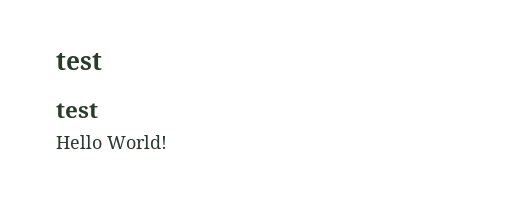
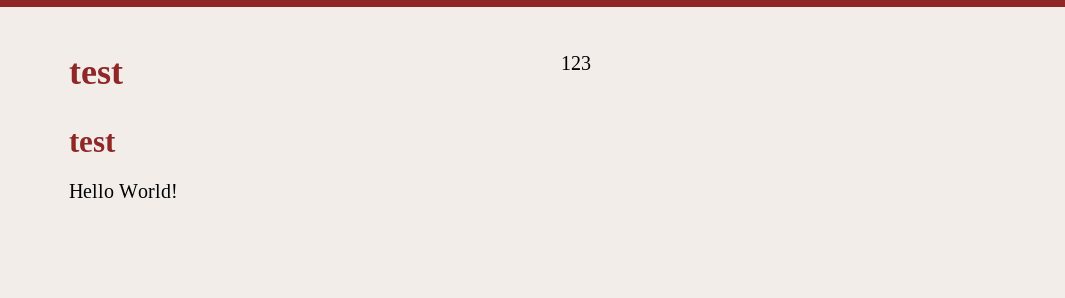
(167, 142) none -> [561,56,591,70] // 123

